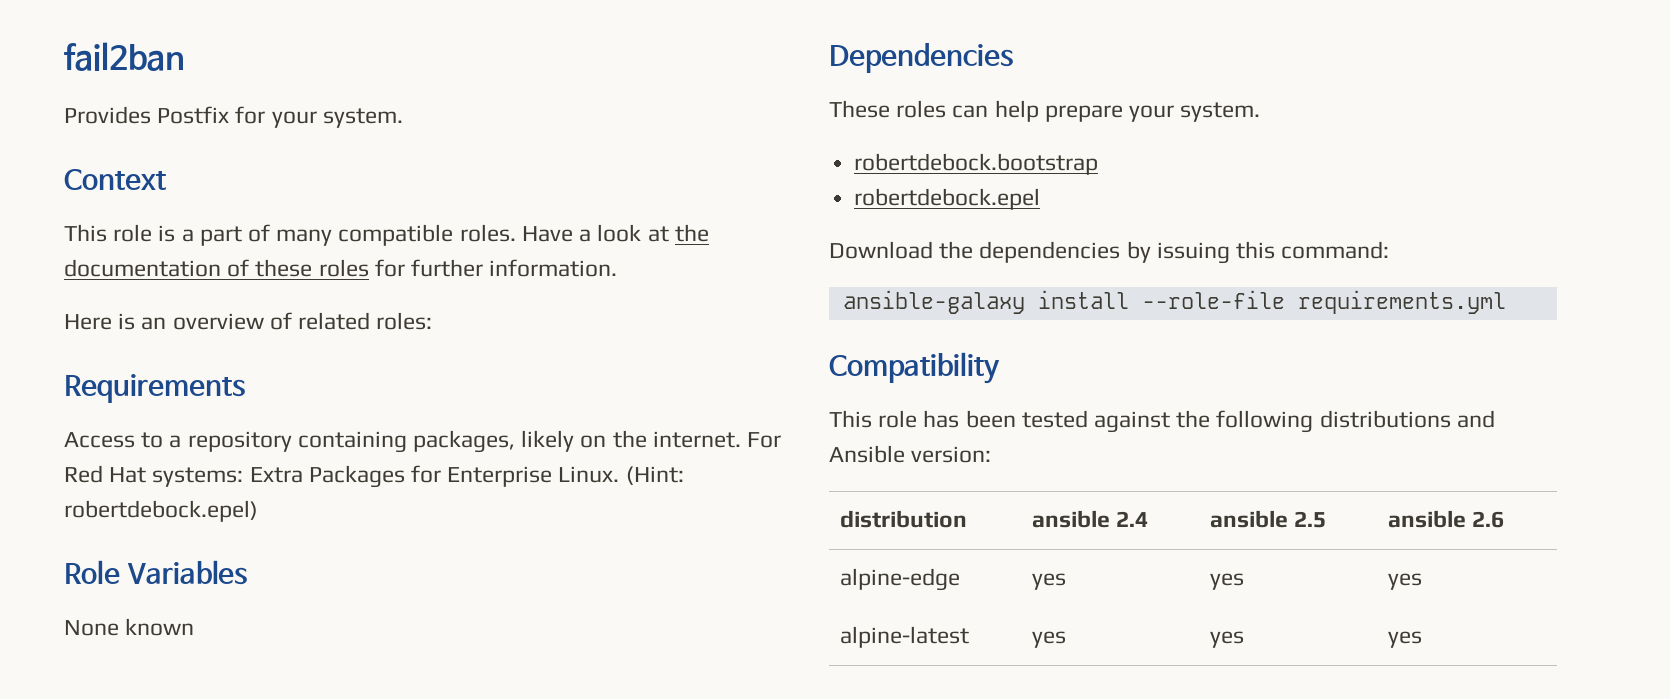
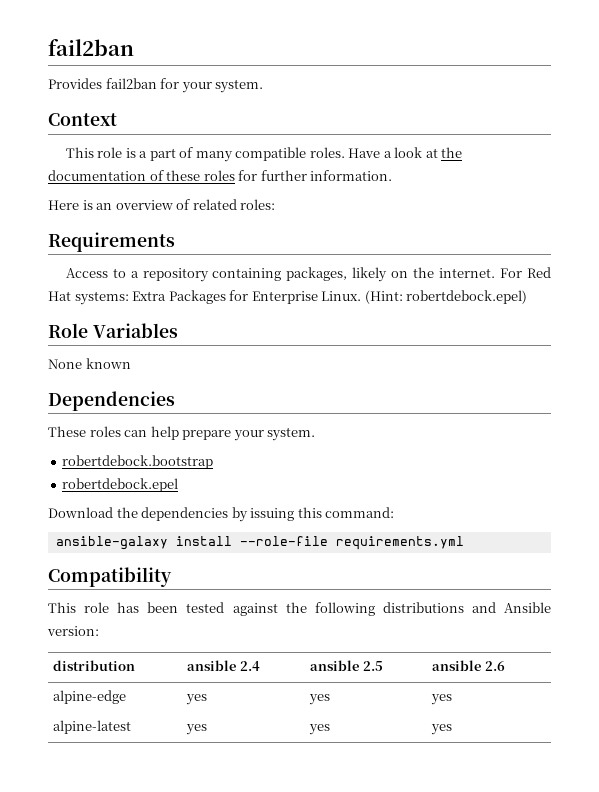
[157,106,230,124] Postfix -> [105,78,157,89] fail2ban

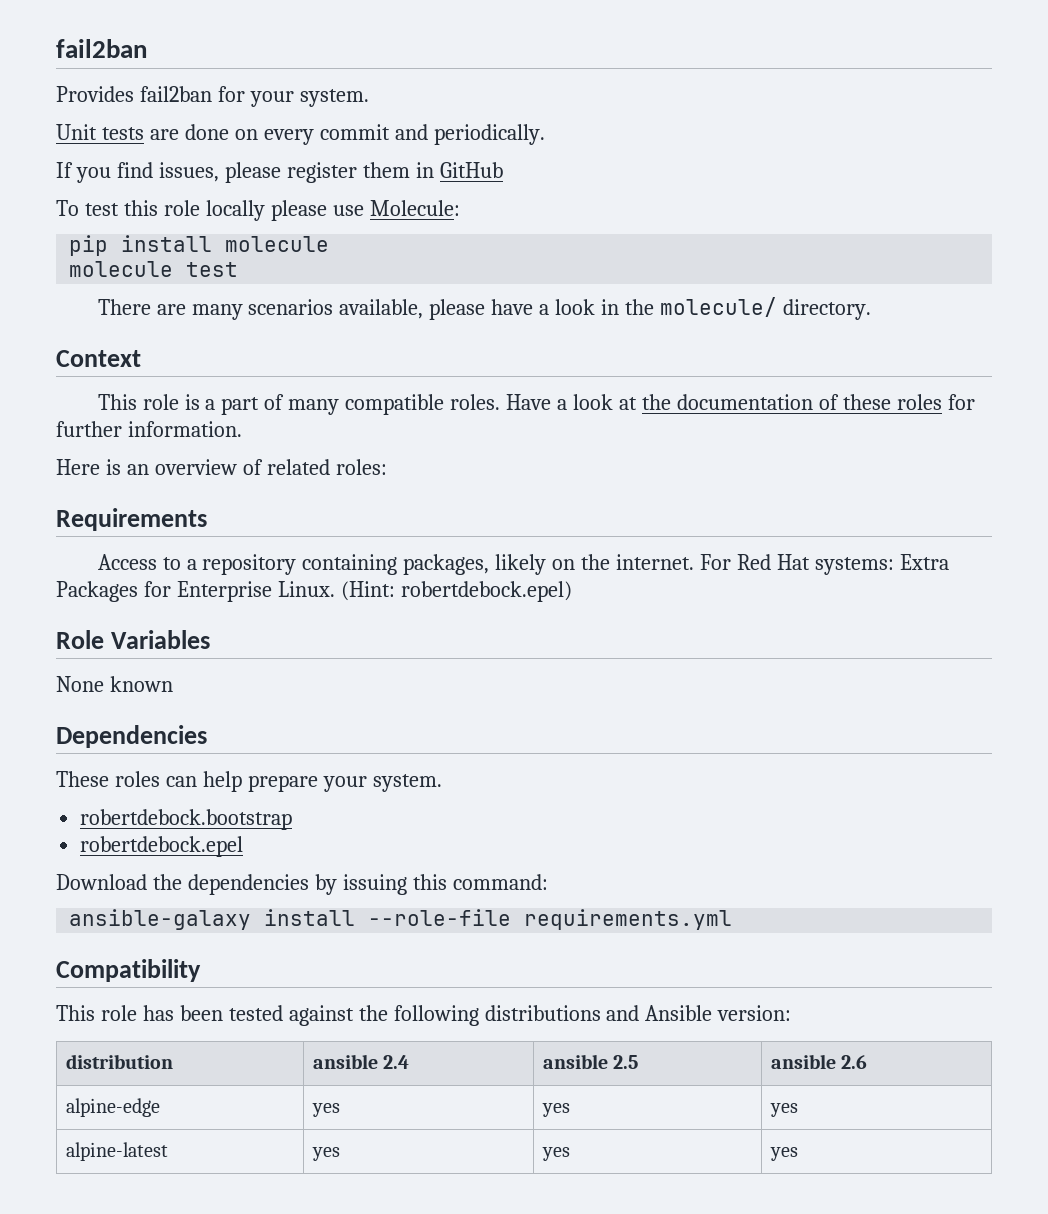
(264, 86) none -> [56,124,545,145] [56,162,503,183] [56,200,460,221] [69,235,330,256] [69,261,239,277] [97,297,871,320] // Unit tests are done on every commit and periodically. // If you find issues, please register them in GitHub // To test this role locally please use Molecule: // pip install molecule // molecule test // There are many scenarios available, please have a look in the molecule/ directory.

